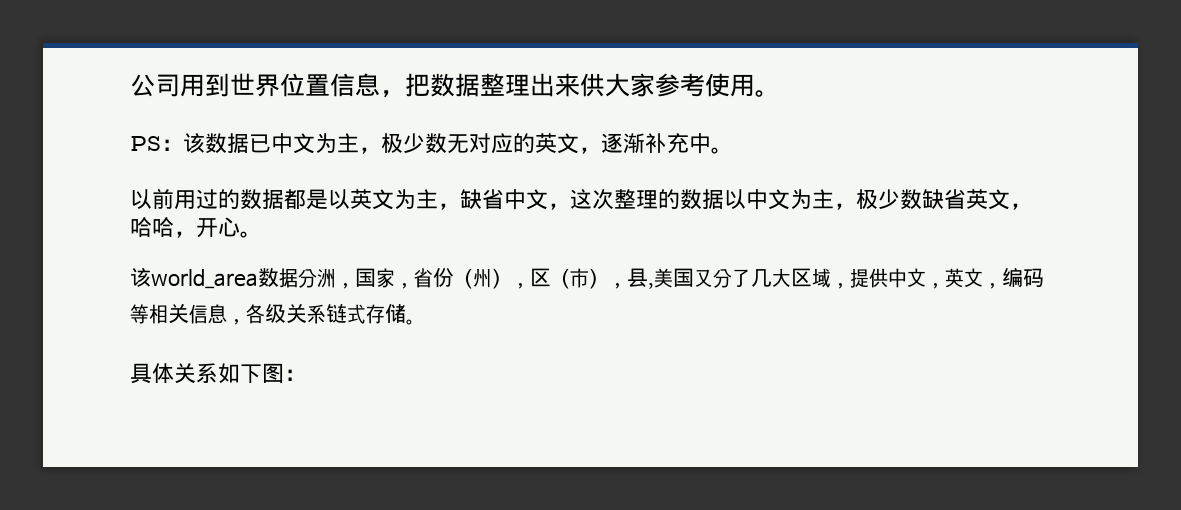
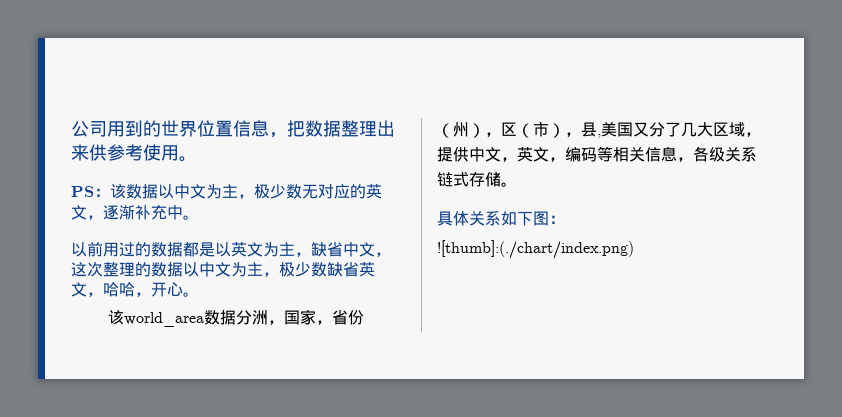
(230, 85) none -> [143,120,161,137] 的
[605,73,655,97] 大家 -> (107, 152) none
[249,134,271,153] 已 -> [158,184,174,199] 以
(306, 375) none -> [437,240,634,259] // ![thumb]:(./chart/index.png)

